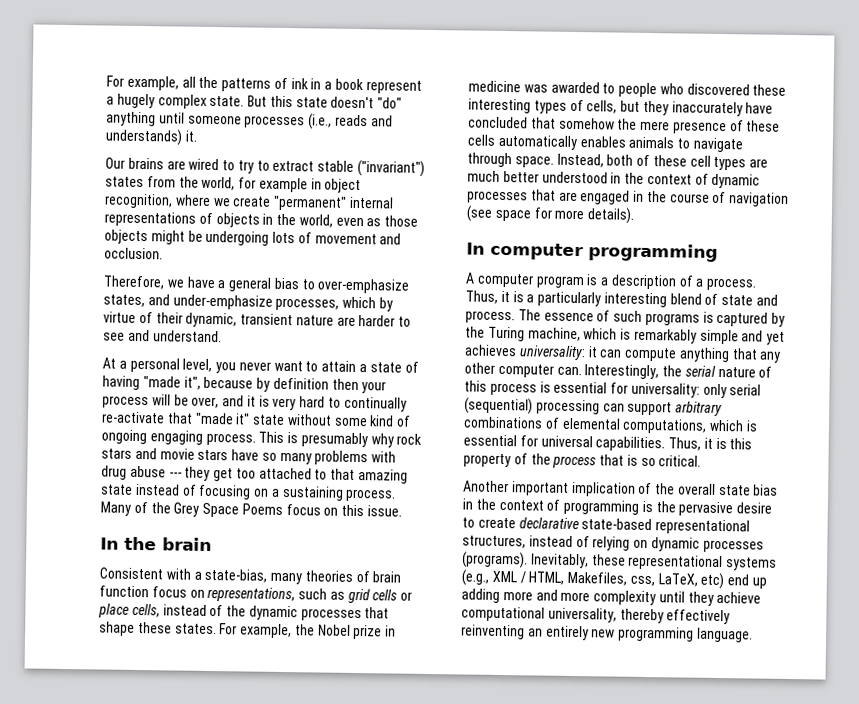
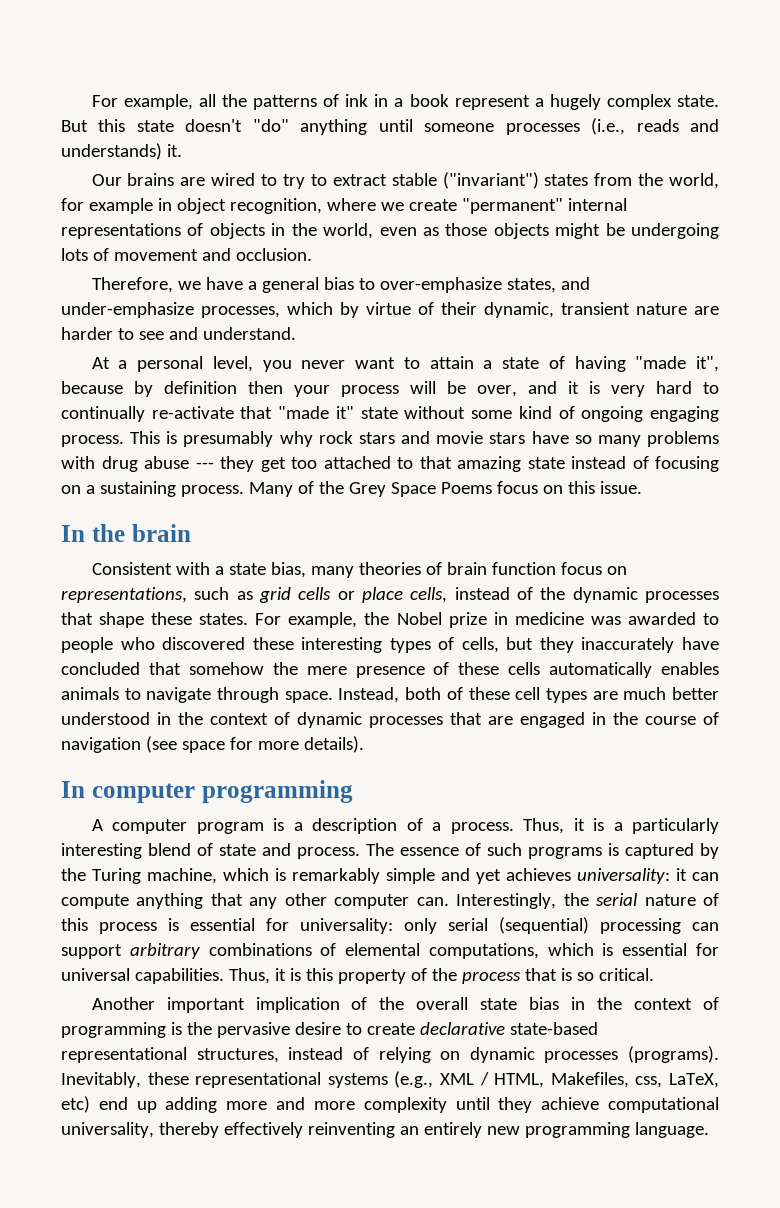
[204,568,268,583] state-bias, -> [228,562,306,578] state bias,

